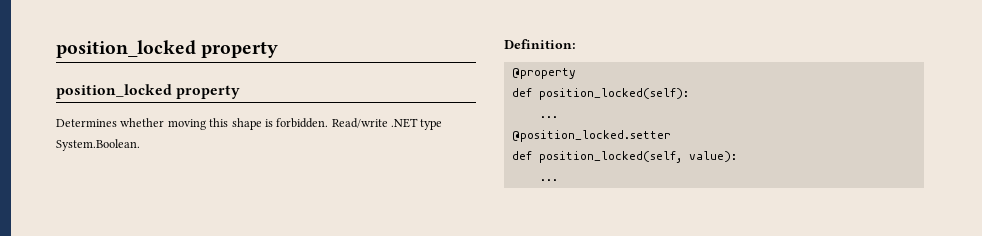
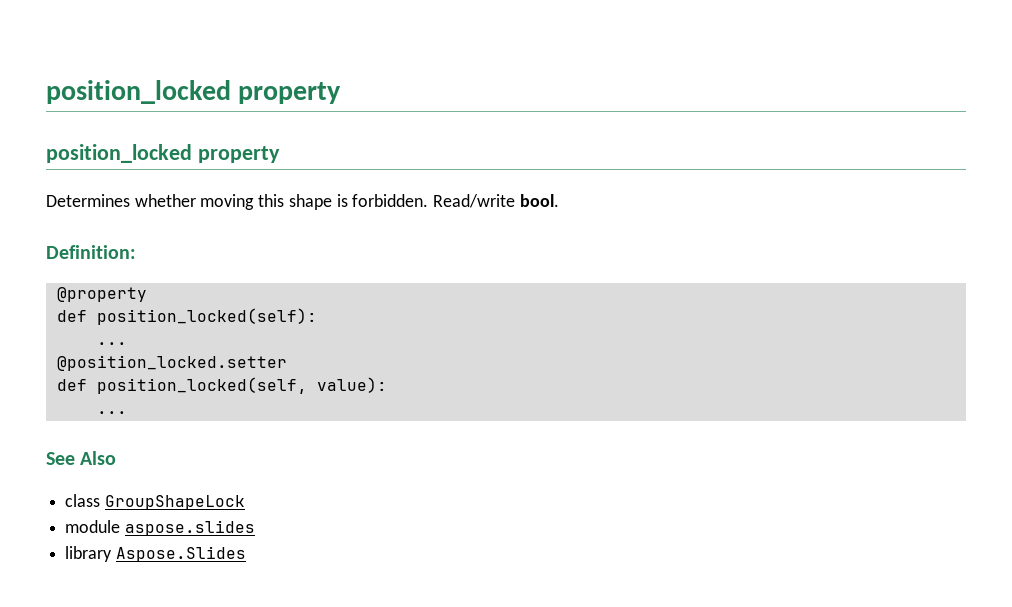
[391,118,443,130] [56,139,140,151] .NET type System.Boolean. -> [519,194,559,207] bool.
(558, 180) none -> [46,451,117,465] [65,494,245,510] [65,520,255,536] [65,546,246,562] // See Also // class GroupShapeLock // module aspose.slides // library Aspose.Slides

